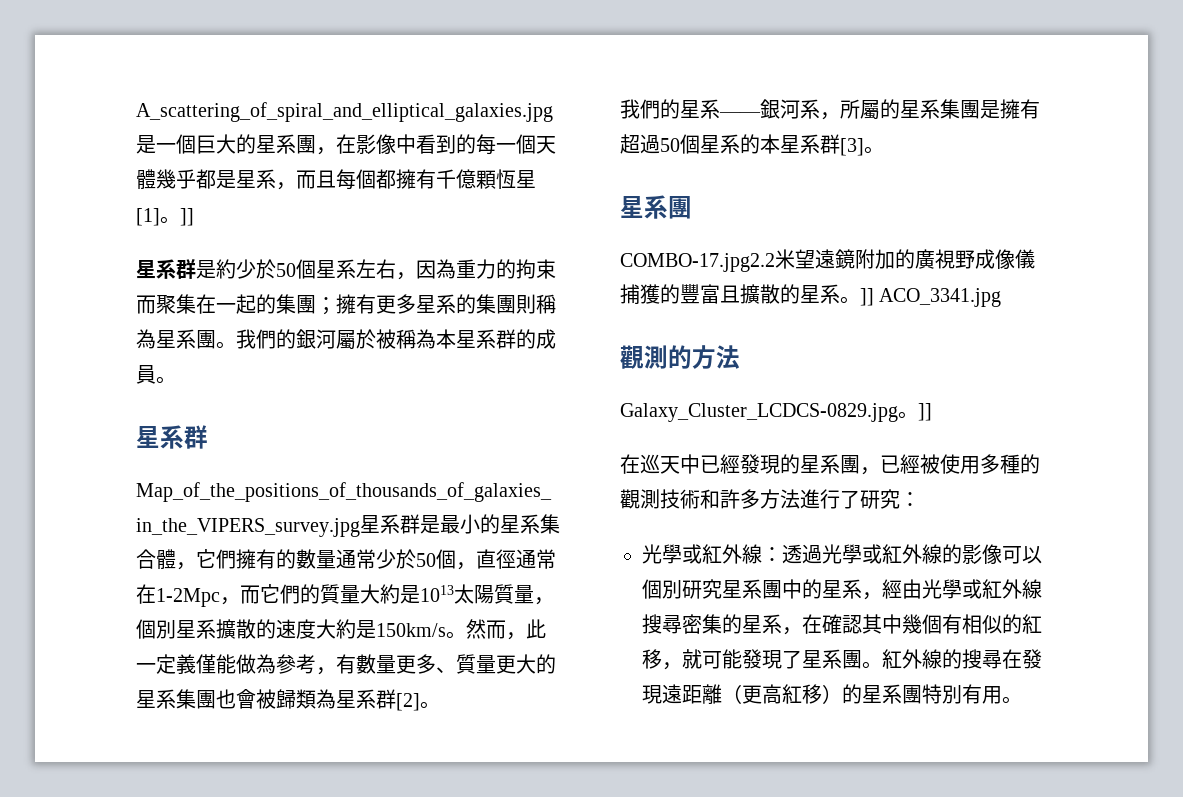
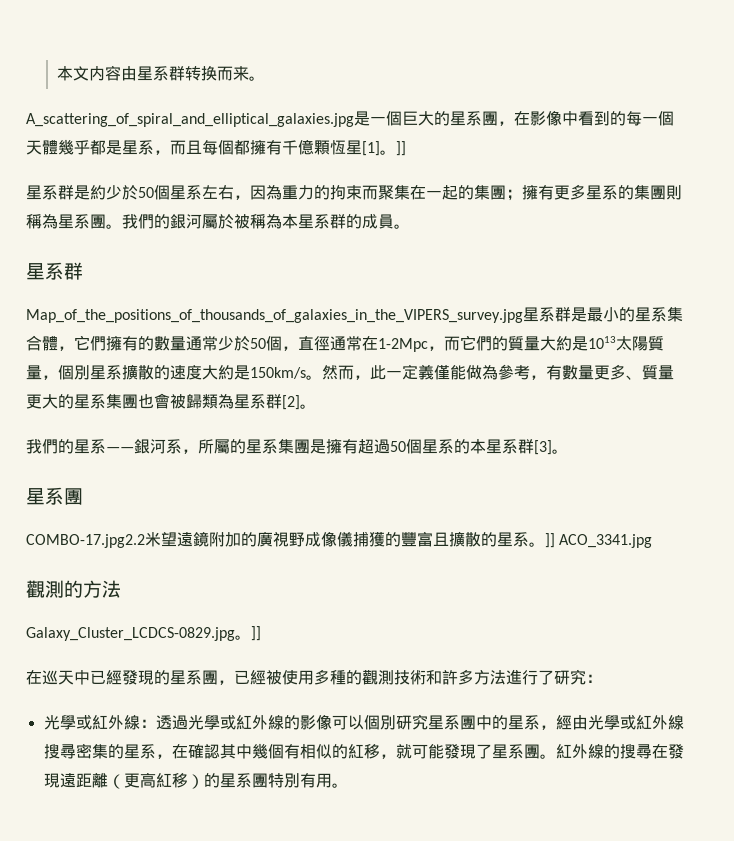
(136, 112) none -> [57,65,266,81] 本文内容由星系群转换而来。 //

